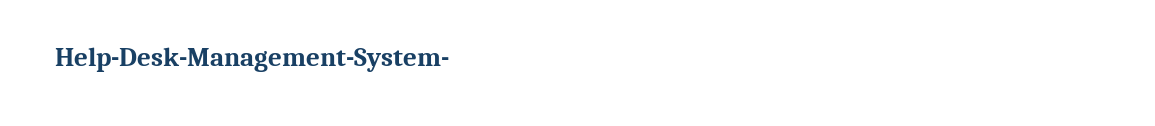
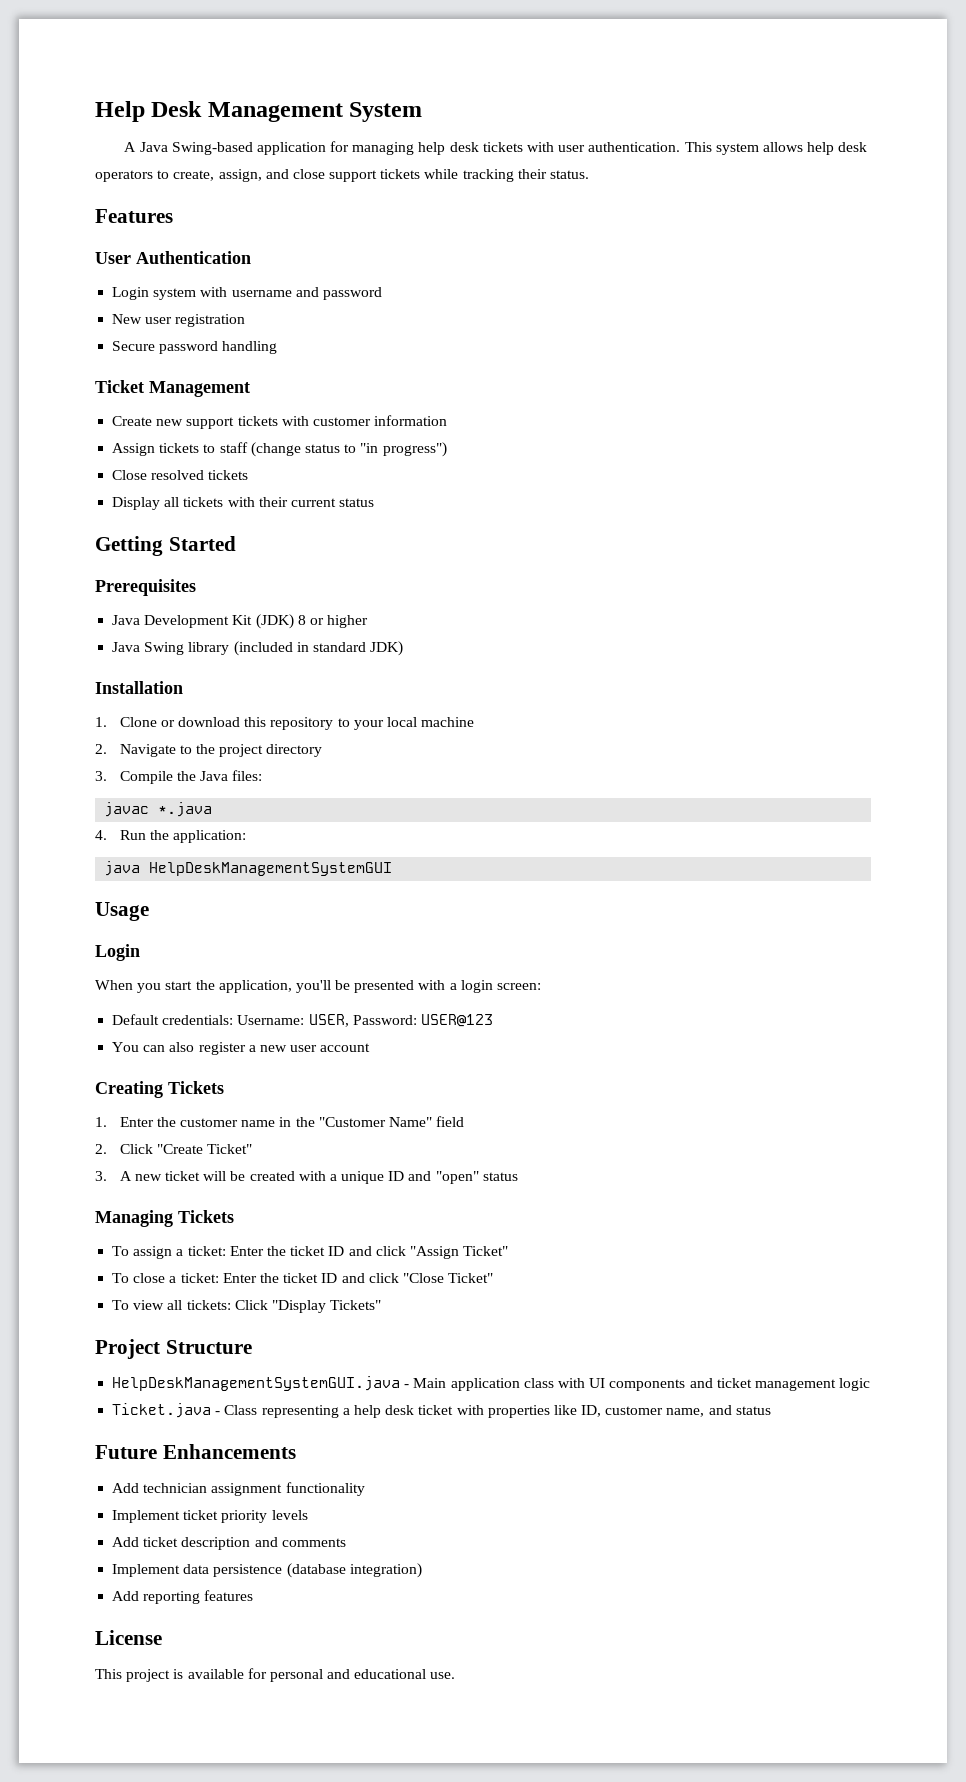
[55,47,449,72] Help-Desk-Management-System- -> [95,101,423,122] [124,141,868,155] [95,169,590,182] [95,209,173,223] [95,251,251,264] [112,287,382,300] [112,314,246,327] [112,341,278,354] [95,380,250,397] [112,415,448,429] [112,442,447,457] [112,470,249,480] [112,497,375,510] [95,536,236,556] [95,579,196,596] [112,614,369,629] [112,641,404,656] [95,681,183,694] [95,717,475,730] [95,744,323,757] [95,770,263,784] [104,802,213,817] [95,830,246,843] [104,861,393,876] [95,902,149,921] [95,944,140,961] [95,980,542,993] [112,1014,493,1027] [112,1042,371,1055] [95,1081,224,1098] [95,1116,465,1127] [95,1144,252,1154] [95,1171,518,1184] [95,1210,234,1227] [112,1246,509,1259] [112,1273,494,1283] [112,1300,382,1313] [95,1339,252,1359] [112,1376,871,1391] [112,1403,771,1418] [95,1444,296,1459] [112,1482,365,1496] [112,1510,308,1523] [112,1537,346,1550] [112,1563,422,1578] [112,1590,254,1604] [95,1630,162,1645] [95,1668,456,1682] Help Desk Management System // A Java Swing-based application for managing help desk tickets with user authentication. This system allows help desk operators to create, assign, and close support tickets while tracking their status. // Features // User Authentication // Login system with username and password // New user registration // Secure password handling // Ticket Management // Create new support tickets with customer information // Assign tickets to staff (change status to "in progress") // Close resolved tickets // Display all tickets with their current status // Getting Started // Prerequisites // Java Development Kit (JDK) 8 or higher // Java Swing library (included in standard JDK) // Installation // 1. Clone or download this repository to your local machine // 2. Navigate to the project directory // 3. Compile the Java files: // javac *.java // 4. Run the application: // java HelpDeskManagementSystemGUI // Usage // Login // When you start the application, you'll be presented with a login screen: // Default credentials: Username: USER, Password: USER@123 // You can also register a new user account // Creating Tickets // 1. Enter the customer name in the "Customer Name" field // 2. Click "Create Ticket" // 3. A new ticket will be created with a unique ID and "open" status // Managing Tickets // To assign a ticket: Enter the ticket ID and click "Assign Ticket" // To close a ticket: Enter the ticket ID and click "Close Ticket" // To view all tickets: Click "Display Tickets" // Project Structure // HelpDeskManagementSystemGUI.java - Main application class with UI components and ticket management logic // Ticket.java - Class representing a help desk ticket with properties like ID, customer name, and status // Future Enhancements // Add technician assignment functionality // Implement ticket priority levels // Add ticket description and comments // Implement data persistence (database integration) // Add reporting features // License // This project is available for personal and educational use.

